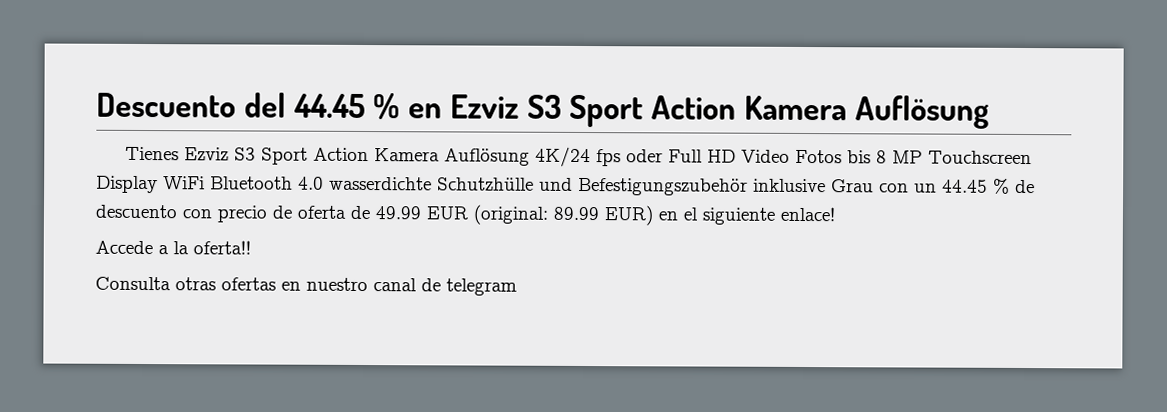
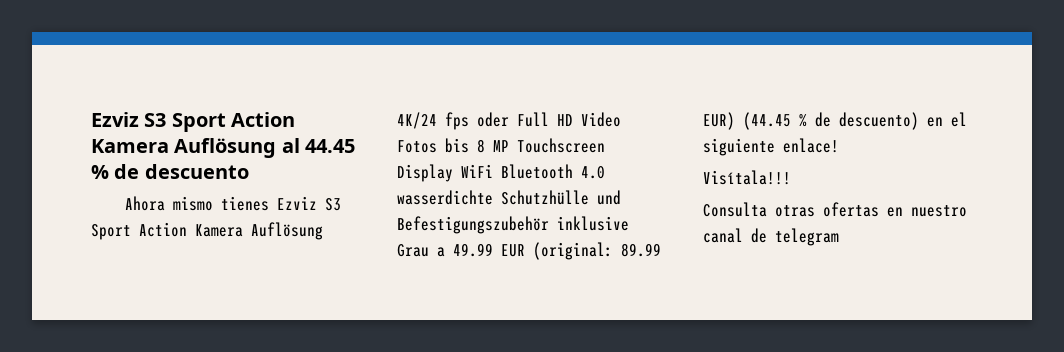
[96,92,989,129] [124,146,179,161] Descuento del 44.45 % en Ezviz S3 Sport Action Kamera Auflösung // Tienes -> [91,112,296,132] [91,138,356,158] [91,164,249,179] [124,196,269,211] Ezviz S3 Sport Action Kamera Auflösung al 44.45 % de descuento // Ahora mismo tienes
[879,178,1035,194] [95,204,370,223] con un 44.45 % de descuento con precio de oferta de -> [437,247,445,257] a
(654, 215) none -> [743,112,919,130] (44.45 % de descuento)
[95,240,251,255] Accede a la oferta!! -> [703,170,791,185] Visítala!!!

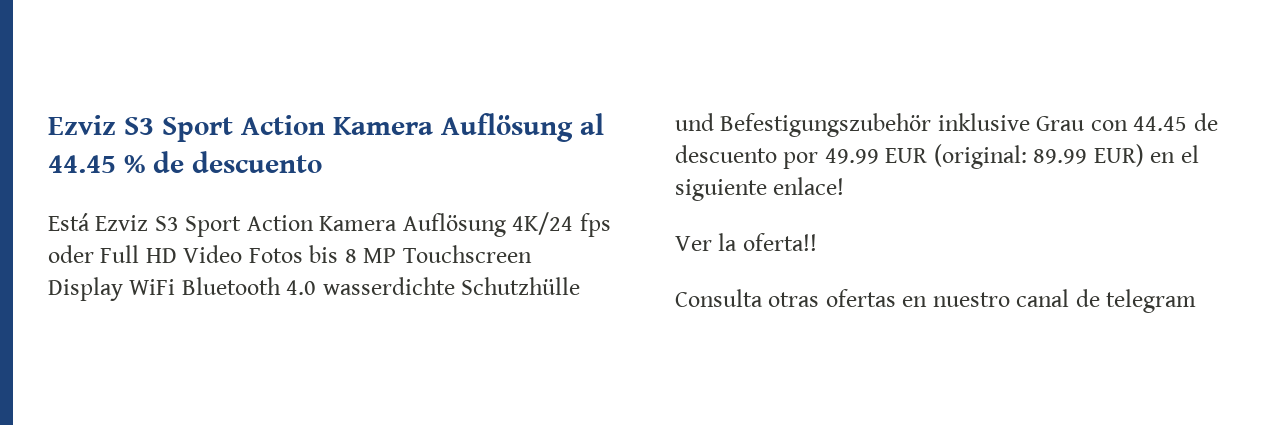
[124,196,269,211] Ahora mismo tienes -> [48,213,90,231] Está
[437,247,445,257] a -> [1090,113,1218,131] [675,145,819,169] con 44.45 de descuento por
[743,112,919,130] (44.45 % de descuento) -> (1144, 155) none
[703,170,791,185] Visítala!!! -> [675,233,817,251] Ver la oferta!!

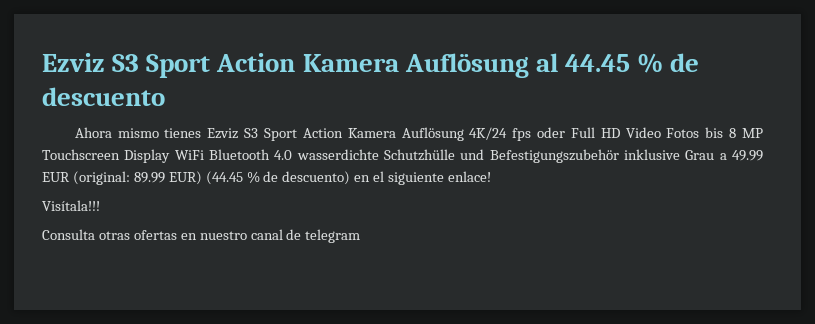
[48,213,90,231] Está -> [74,127,202,138] Ahora mismo tienes
[1090,113,1218,131] [675,145,819,169] con 44.45 de descuento por -> [719,153,727,160] a
(1144, 155) none -> [205,171,351,185] (44.45 % de descuento)
[675,233,817,251] Ver la oferta!! -> [42,200,100,211] Visítala!!!

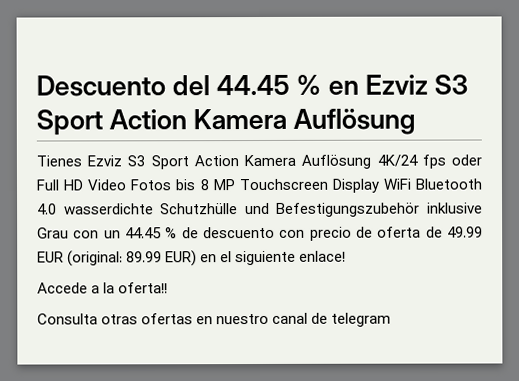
[42,53,700,78] [42,87,165,106] [74,127,202,138] Ezviz S3 Sport Action Kamera Auflösung al 44.45 % de descuento // Ahora mismo tienes -> [36,74,468,97] [36,108,417,136] [36,155,82,167] Descuento del 44.45 % en Ezviz S3 Sport Action Kamera Auflösung // Tienes
[719,153,727,160] a -> [73,226,443,241] con un 44.45 % de descuento con precio de oferta de
[205,171,351,185] (44.45 % de descuento) -> (198, 258) none
[42,200,100,211] Visítala!!! -> [37,282,169,294] Accede a la oferta!!

